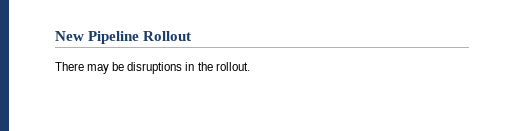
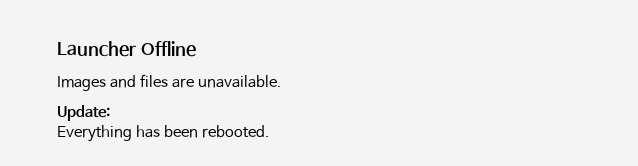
[55,31,192,44] [55,62,250,74] New Pipeline Rollout // There may be disruptions in the rollout. -> [57,41,196,57] [57,74,281,91] [57,105,110,121] [57,125,269,142] Launcher Offline // Images and files are unavailable. // Update: // Everything has been rebooted.

